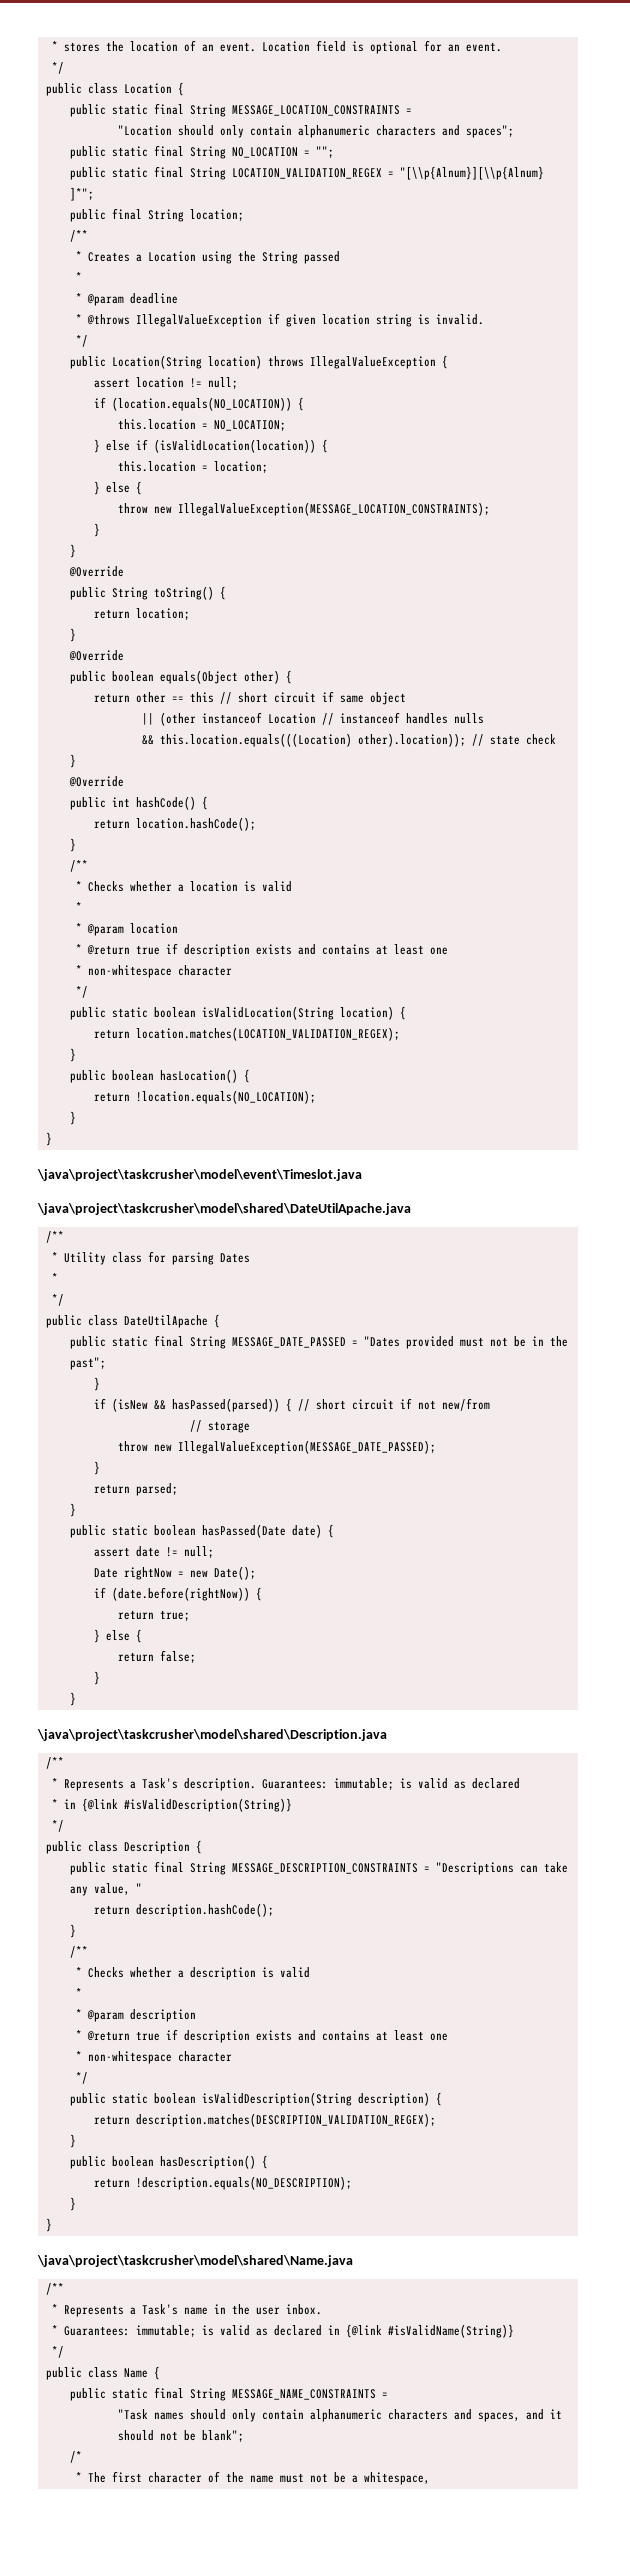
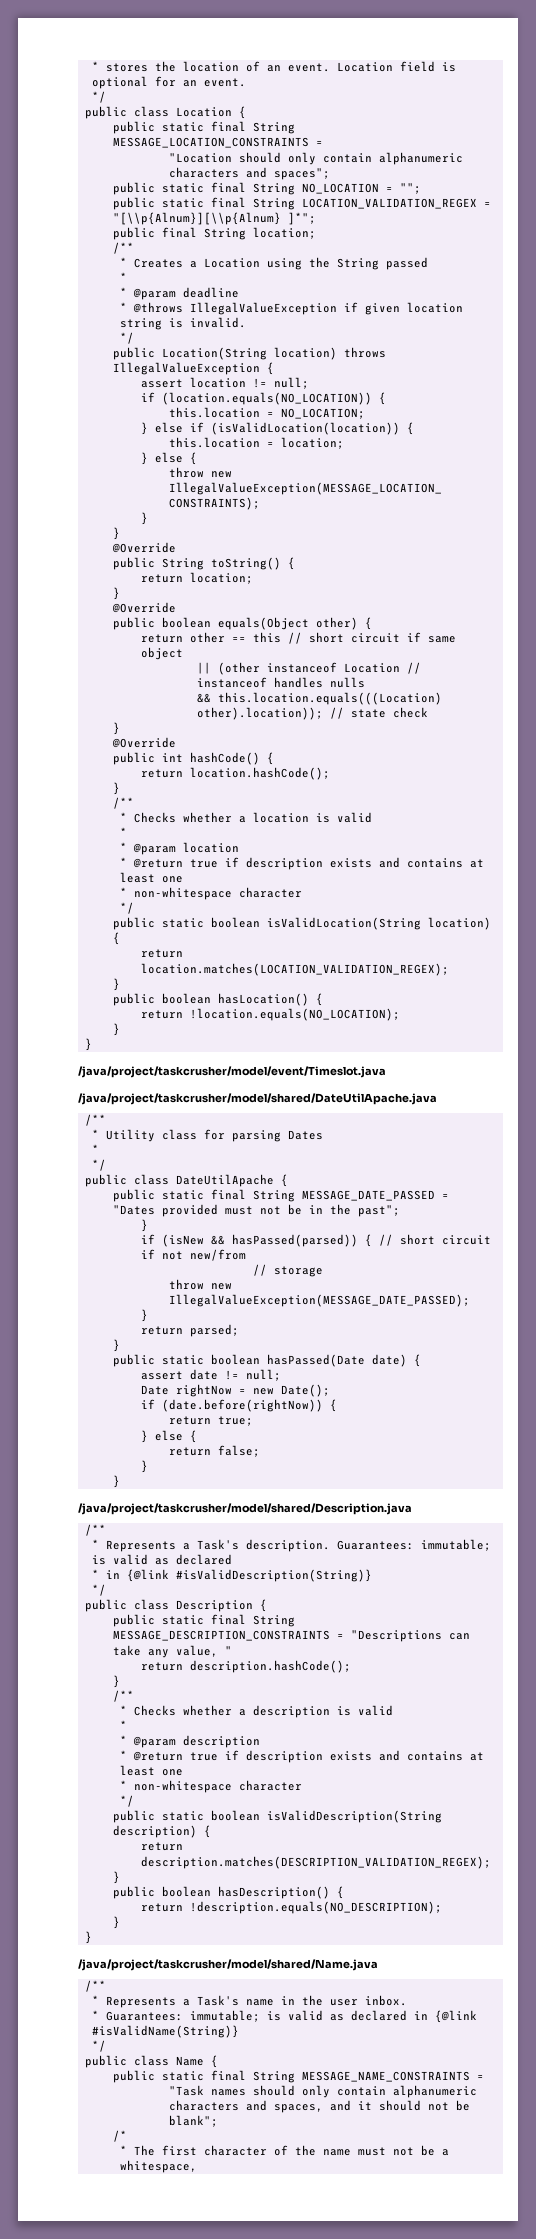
[37,1169,362,1181] [37,1203,411,1215] \java\project\taskcrusher\model\event\Timeslot.java // \java\project\taskcrusher\model\shared\DateUtilApache.java -> [78,1066,386,1078] [78,1093,437,1105] /java/project/taskcrusher/model/event/Timeslot.java // /java/project/taskcrusher/model/shared/DateUtilApache.java
[37,1729,387,1741] \java\project\taskcrusher\model\shared\Description.java -> [78,1503,412,1515] /java/project/taskcrusher/model/shared/Description.java
[37,2255,353,2267] \java\project\taskcrusher\model\shared\Name.java -> [78,1959,378,1971] /java/project/taskcrusher/model/shared/Name.java

